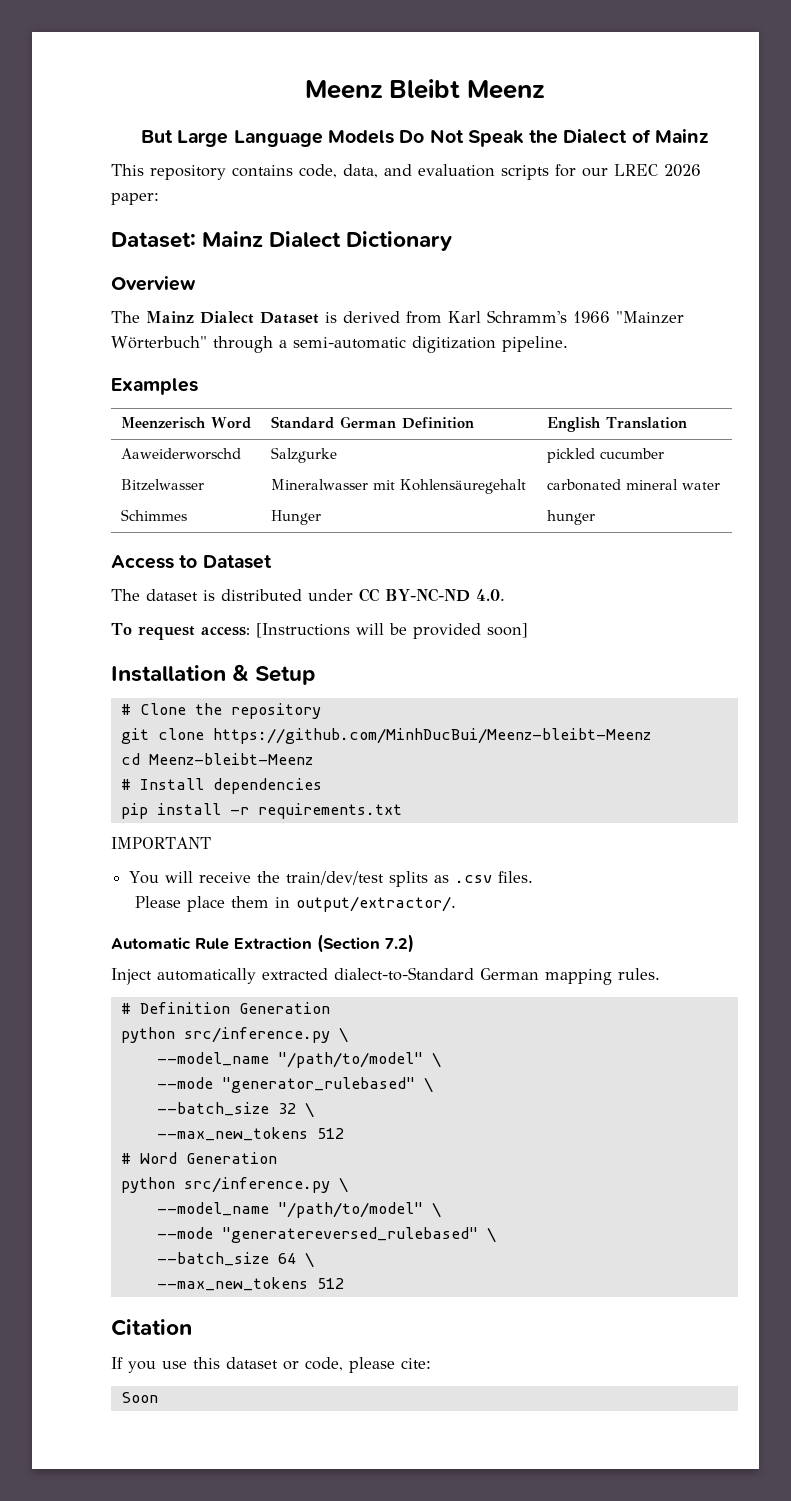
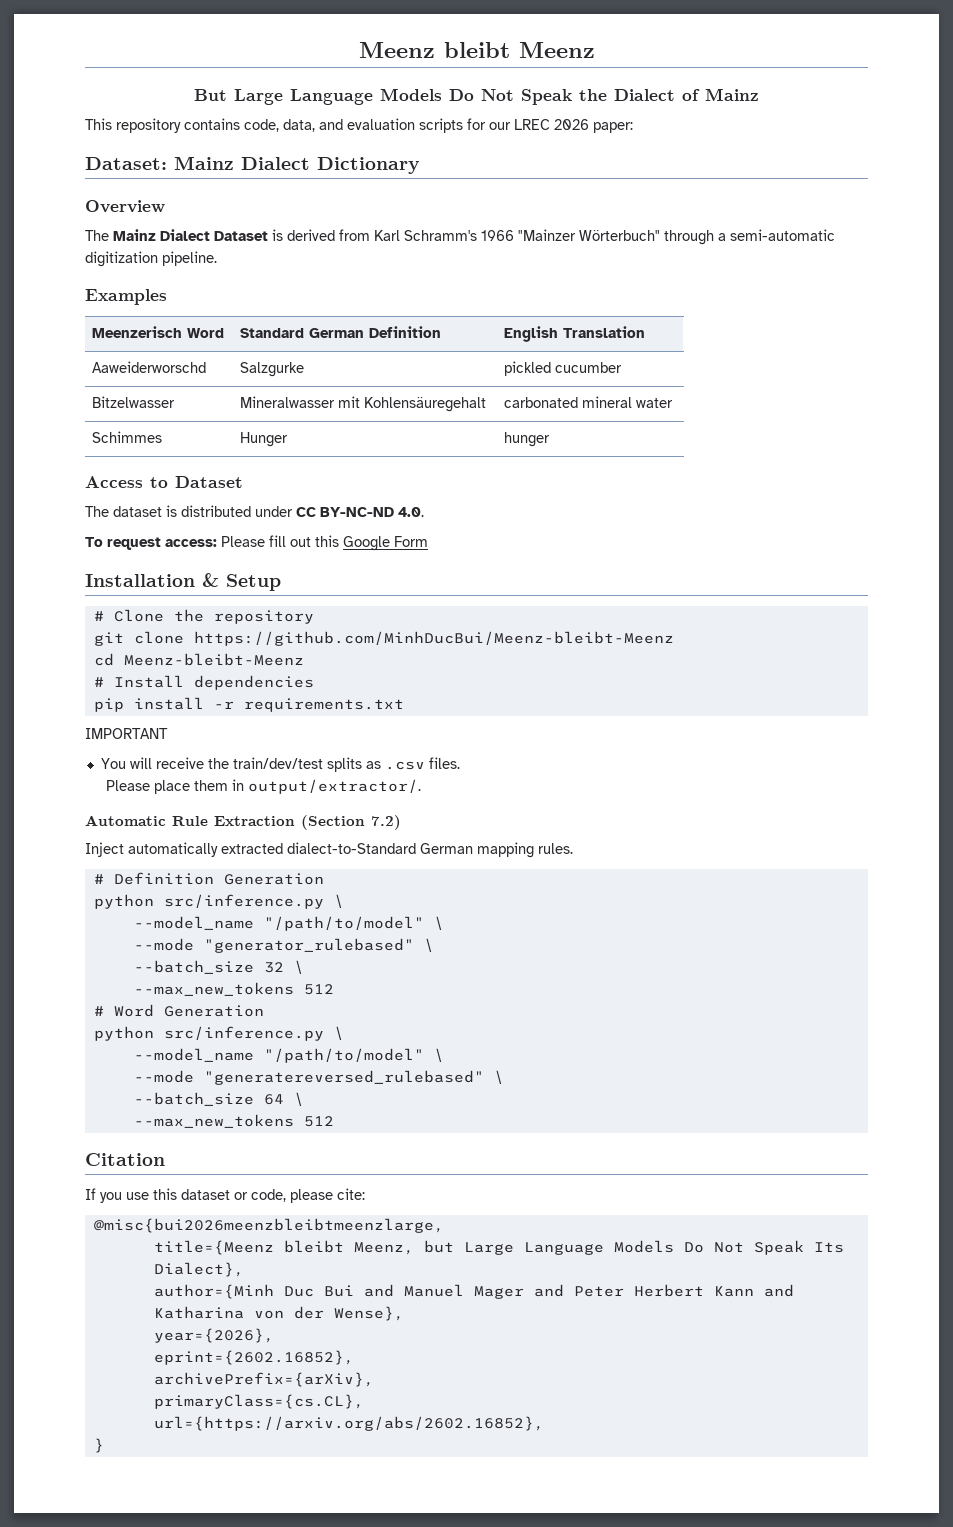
[304,79,460,99] Meenz Bleibt -> [358,42,510,58] Meenz bleibt
[255,623,528,639] [Instructions will be provided soon] -> [221,535,428,551] Please fill out this Google Form
[120,1392,158,1403] Soon -> [93,1218,444,1233] [153,1240,844,1255] [153,1262,244,1277] [153,1284,794,1299] [153,1306,404,1321] [153,1328,274,1343] [153,1350,354,1365] [153,1372,374,1387] [153,1394,364,1409] [153,1416,544,1431] [93,1438,104,1453] @misc{bui2026meenzbleibtmeenzlarge, // title={Meenz bleibt Meenz, but Large Language Models Do Not Speak Its Dialect}, // author={Minh Duc Bui and Manuel Mager and Peter Herbert Kann and Katharina von der Wense}, // year={2026}, // eprint={2602.16852}, // archivePrefix={arXiv}, // primaryClass={cs.CL}, // url={https://arxiv.org/abs/2602.16852}, // }

